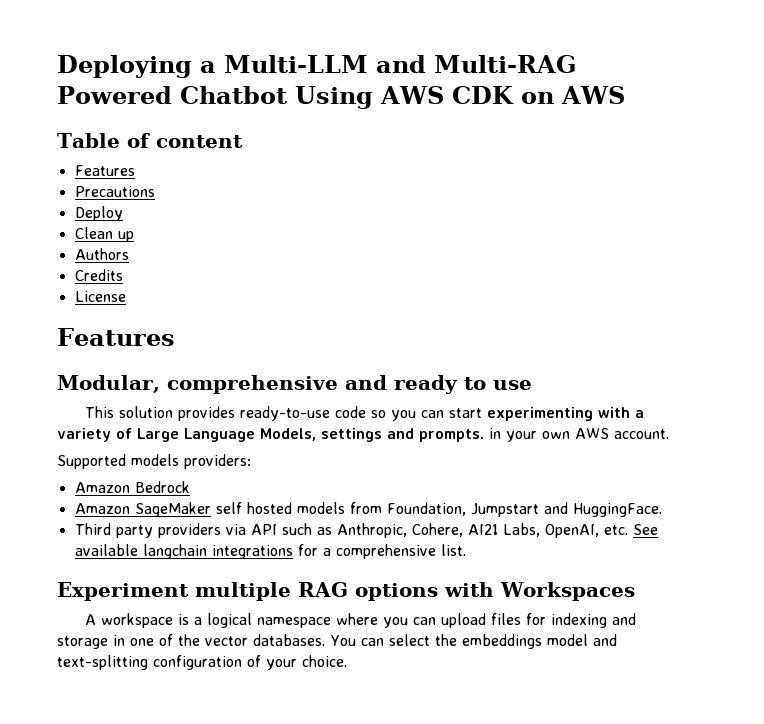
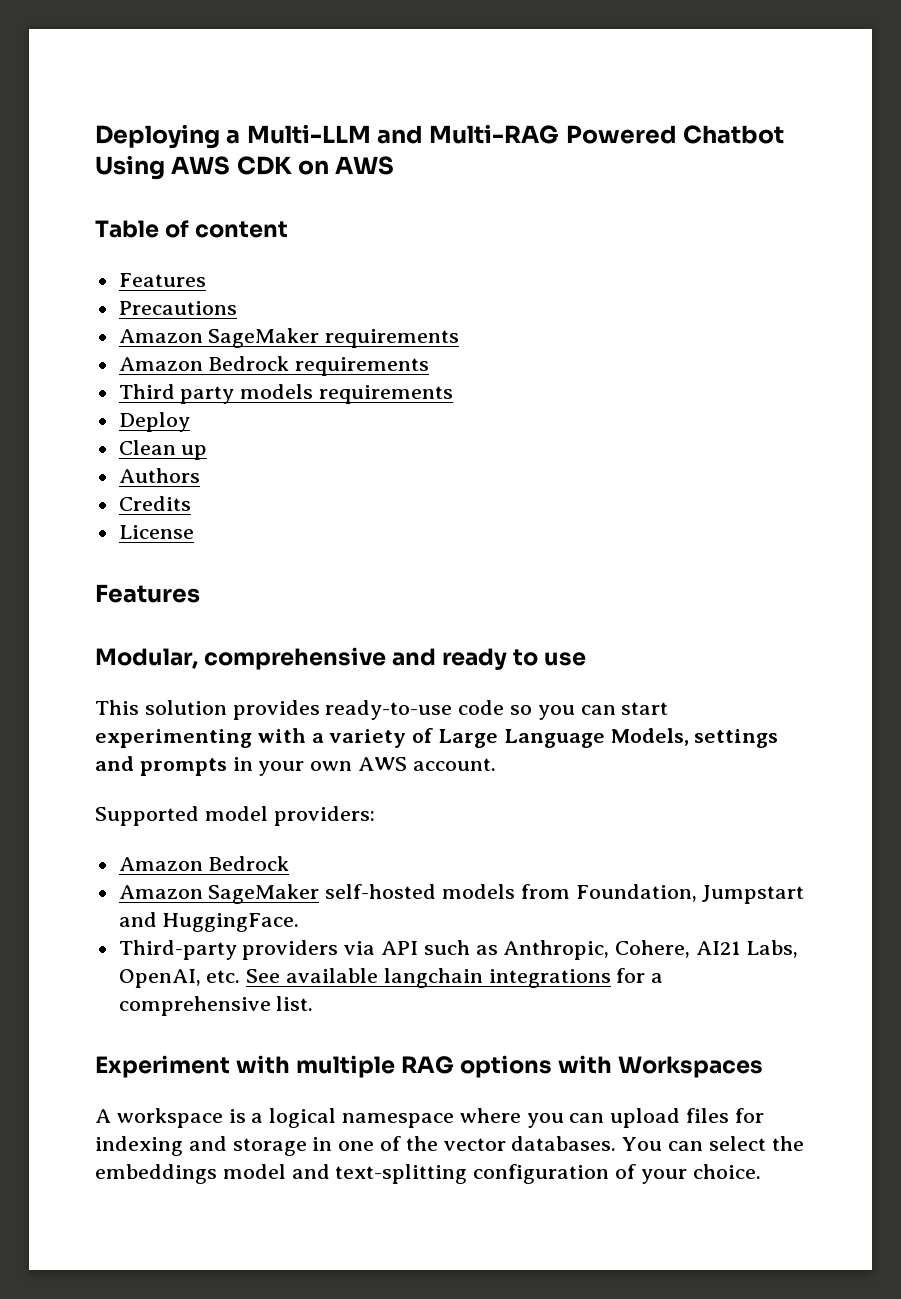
(155, 191) none -> [118,328,460,348] [118,356,430,376] [118,384,454,404] // Amazon SageMaker requirements // Amazon Bedrock requirements // Third party models requirements
[419,429,484,442] prompts. -> [139,758,227,776] prompts
[131,454,179,466] models -> [204,806,268,821] model
[215,502,292,514] self hosted -> [325,884,437,899] self-hosted
[74,523,153,538] Third party -> [118,940,237,960] Third-party
(189, 591) none -> [236,1055,291,1074] with

